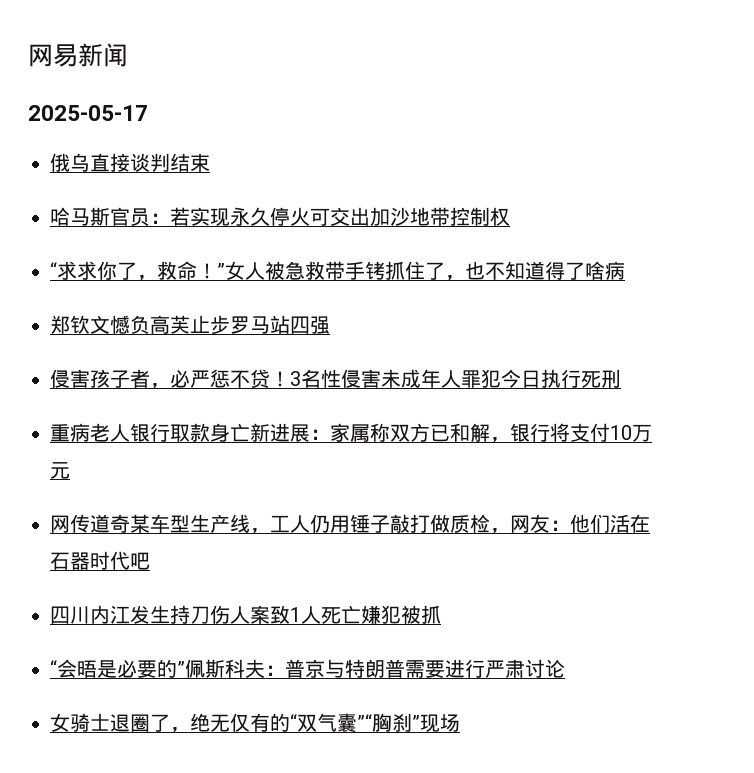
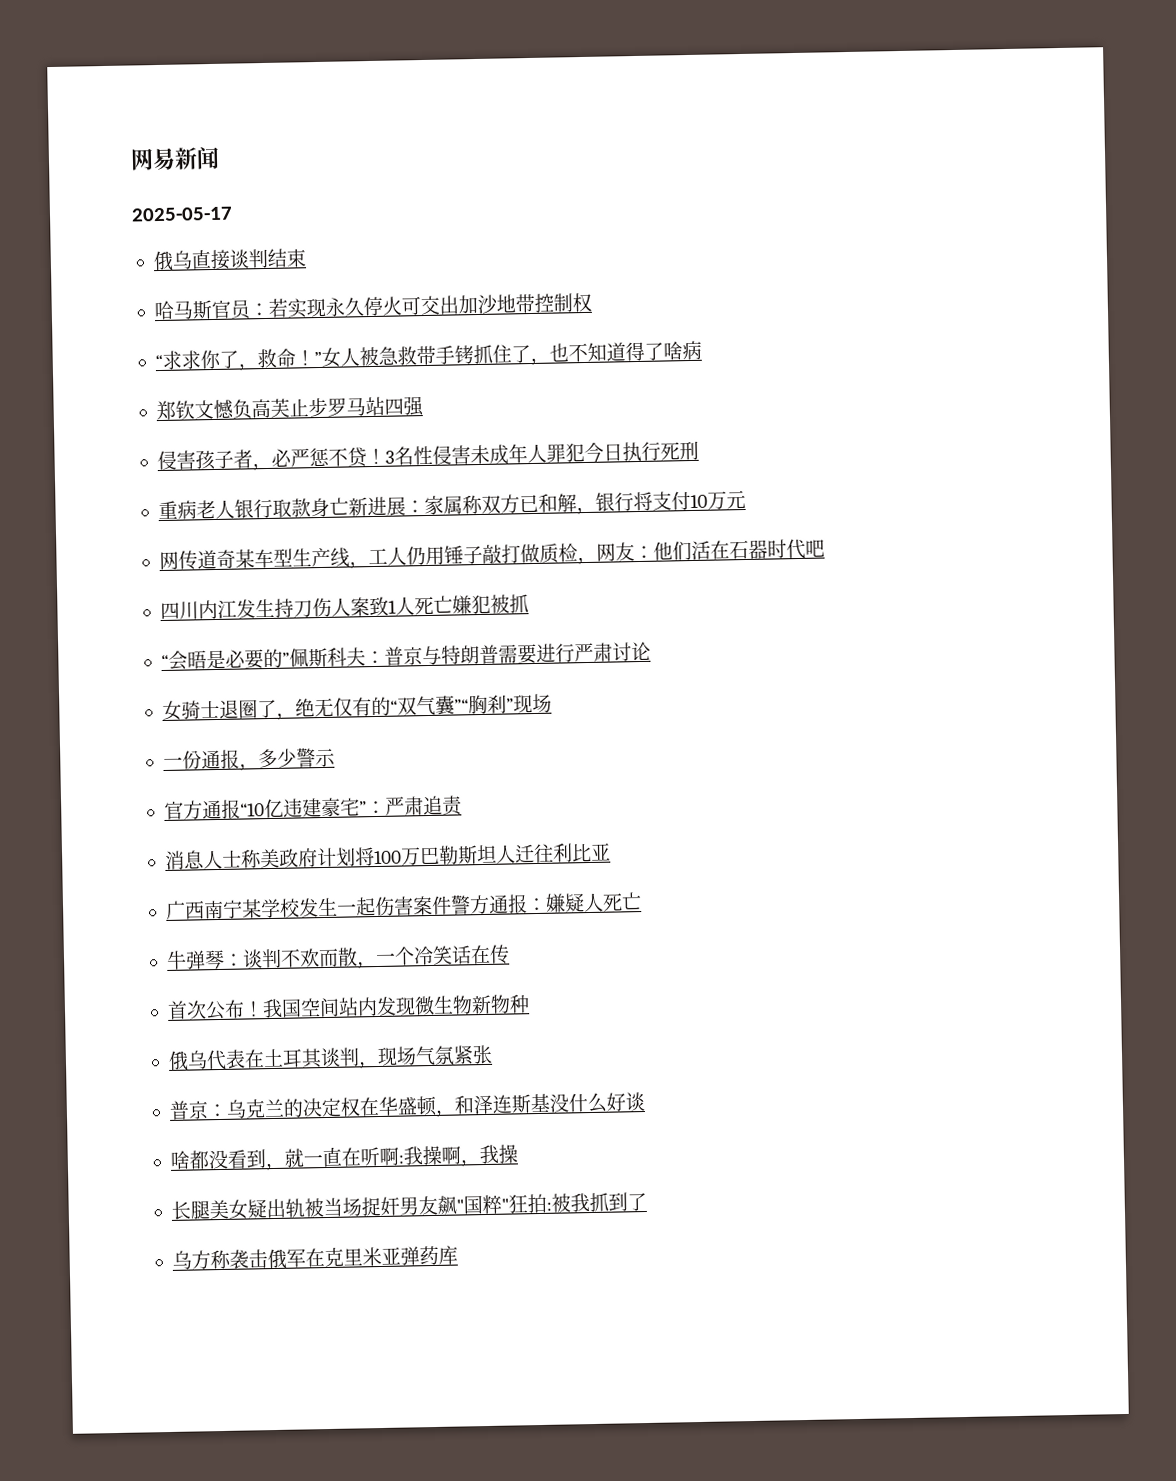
(460, 723) none -> [162,747,336,771] [163,795,463,821] [164,842,611,871] [164,892,642,920] [165,944,510,970] [166,994,530,1021] [167,1044,493,1071] [168,1091,645,1120] [169,1144,518,1171] [170,1192,647,1220] [171,1245,458,1270] // 一份通报，多少警示 // 官方通报“10亿违建豪宅”：严肃追责 // 消息人士称美政府计划将100万巴勒斯坦人迁往利比亚 // 广西南宁某学校发生一起伤害案件警方通报：嫌疑人死亡 // 牛弹琴：谈判不欢而散，一个冷笑话在传 // 首次公布！我国空间站内发现微生物新物种 // 俄乌代表在土耳其谈判，现场气氛紧张 // 普京：乌克兰的决定权在华盛顿，和泽连斯基没什么好谈 // 啥都没看到，就一直在听啊:我操啊，我操 // 长腿美女疑出轨被当场捉奸男友飙"国粹"狂拍:被我抓到了 // 乌方称袭击俄军在克里米亚弹药库

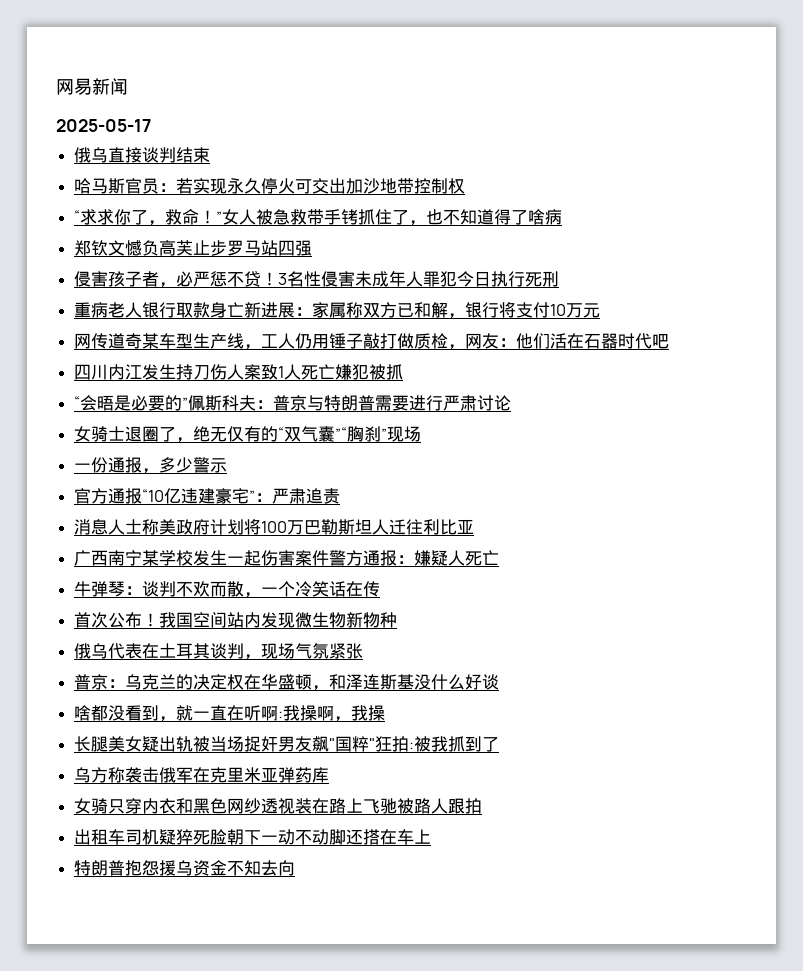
(458, 1255) none -> [74,798,483,814] [74,829,432,845] [74,860,296,876] // 女骑只穿内衣和黑色网纱透视装在路上飞驰被路人跟拍 // 出租车司机疑猝死脸朝下一动不动脚还搭在车上 // 特朗普抱怨援乌资金不知去向

